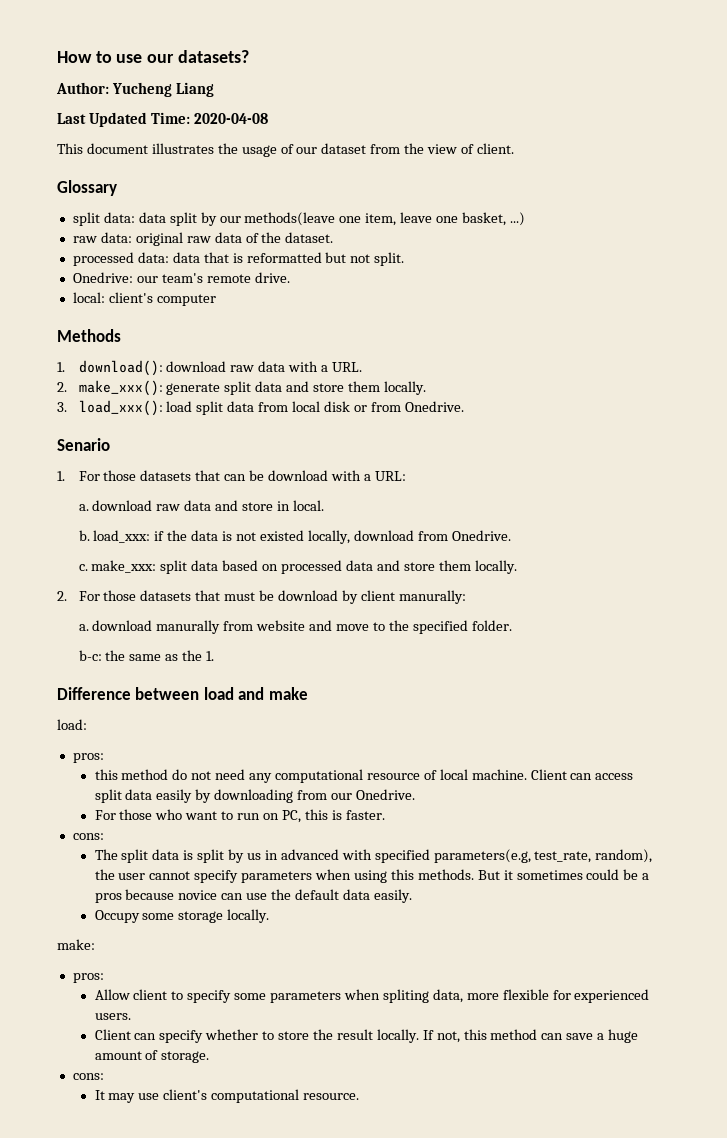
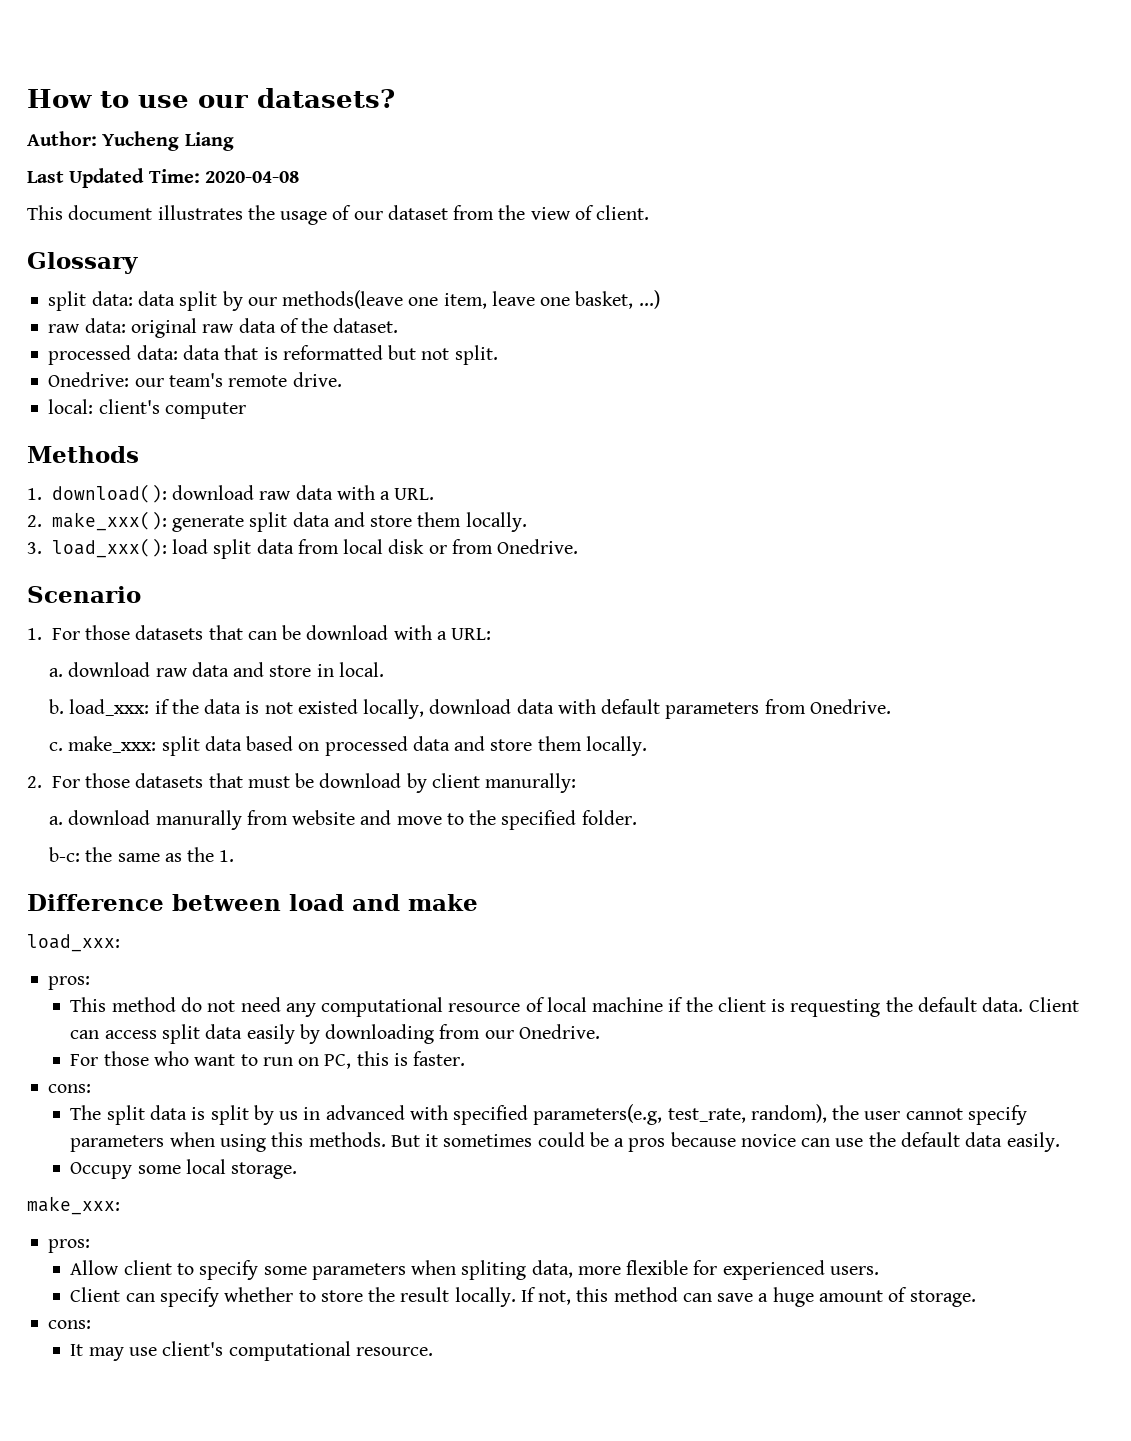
[57,438,110,451] Senario -> [27,586,141,603] Scenario
(414, 535) none -> [516,699,760,719] data with default parameters
[57,719,87,730] [72,753,104,763] [94,769,118,780] load: // pros: // this -> [27,934,120,952] [48,976,91,990] [70,997,107,1012] load_xxx: // pros: // This
[471,769,527,780] machine. -> [592,997,1024,1017] machine if the client is requesting the default data.
[178,909,270,923] [57,939,95,950] storage locally. // make: -> [185,1159,298,1179] [27,1196,120,1215] local storage. // make_xxx:

